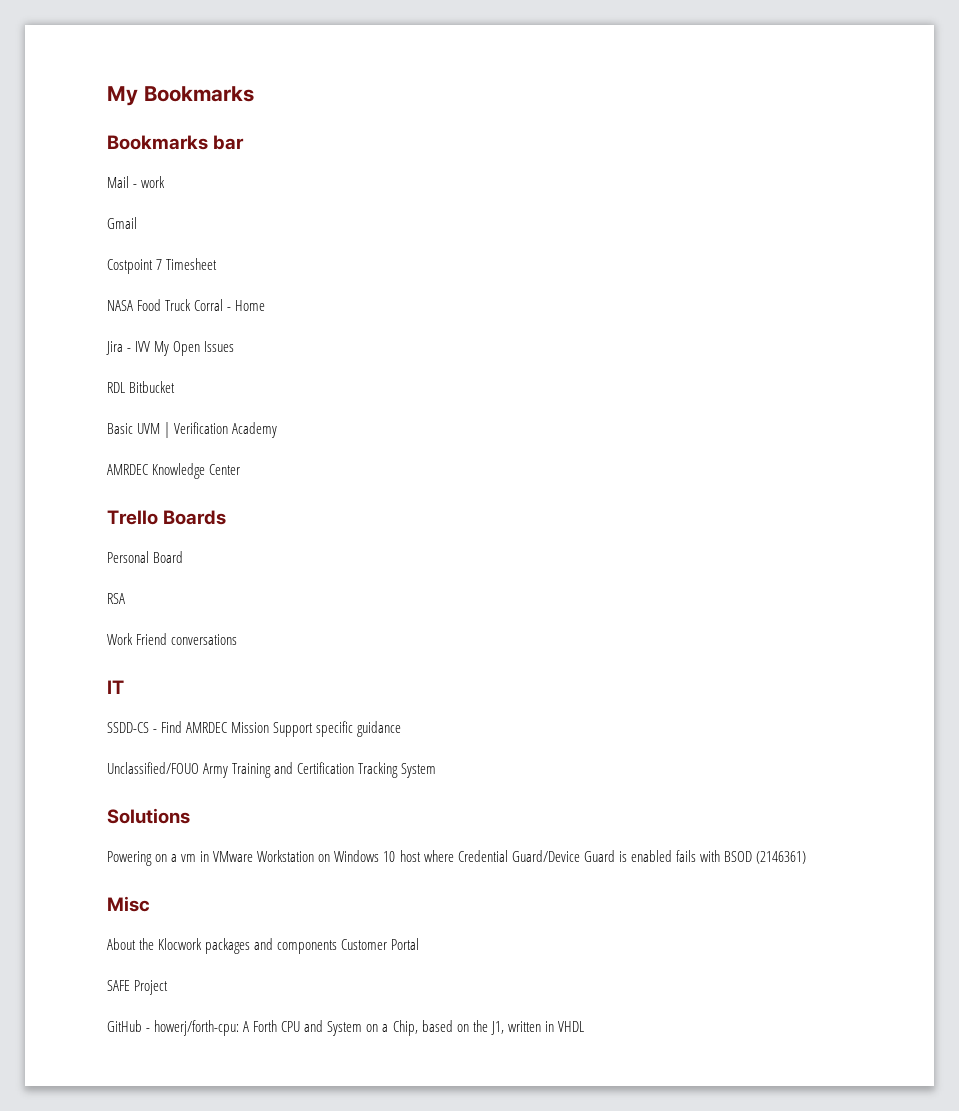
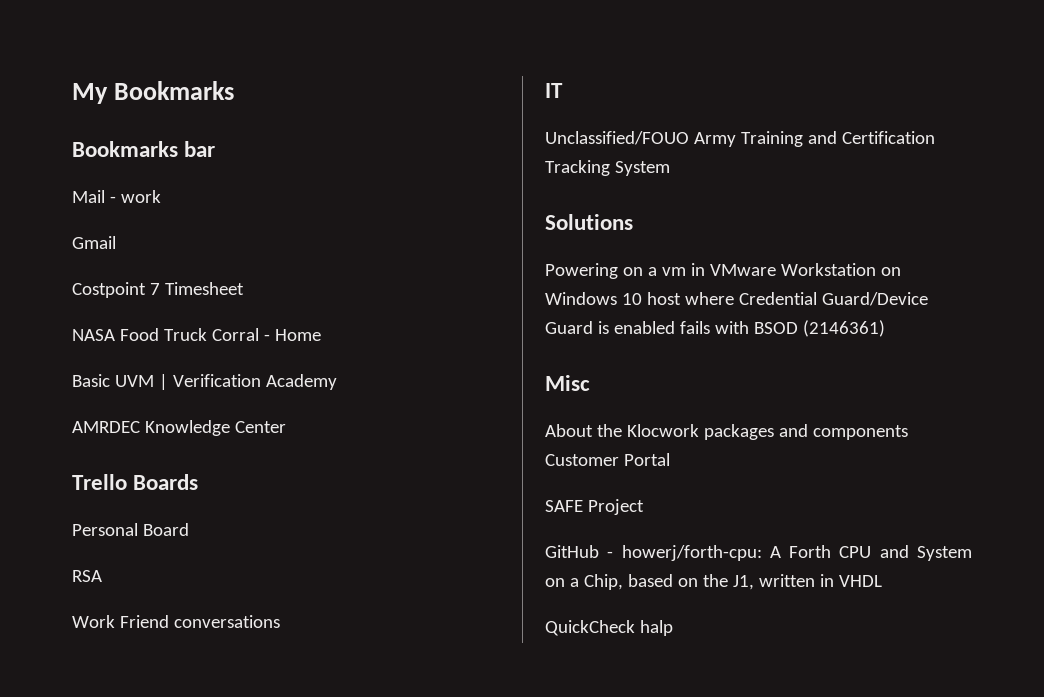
[106,341,235,356] [107,381,176,393] // Jira - IVV My Open Issues // RDL Bitbucket -> (321, 335) none
[107,721,402,737] // SSDD-CS - Find AMRDEC Mission Support specific guidance -> (563, 90) none
(584, 1026) none -> [545,620,673,636] // QuickCheck halp

